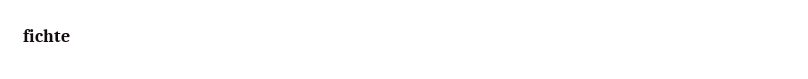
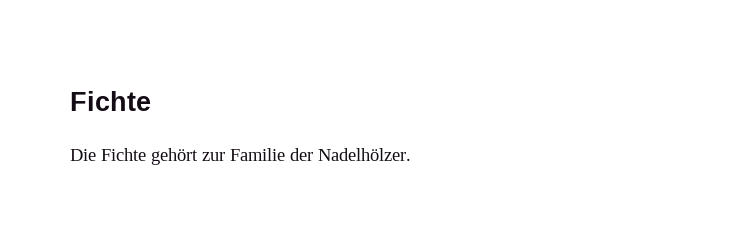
[23,29,70,42] fichte -> [70,91,151,111] [70,148,411,165] Fichte // Die Fichte gehört zur Familie der Nadelhölzer.

